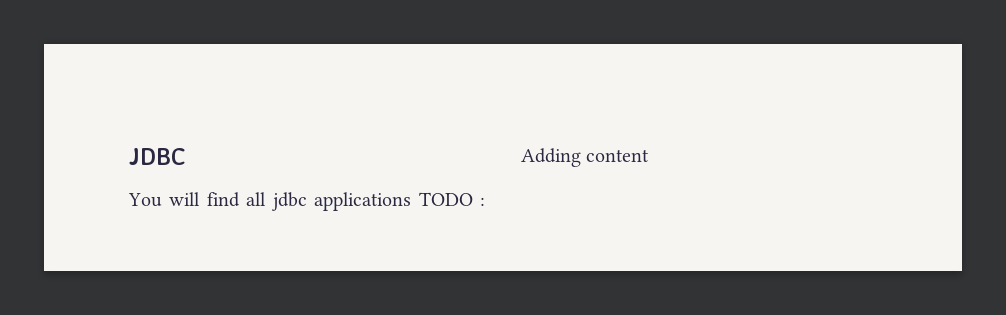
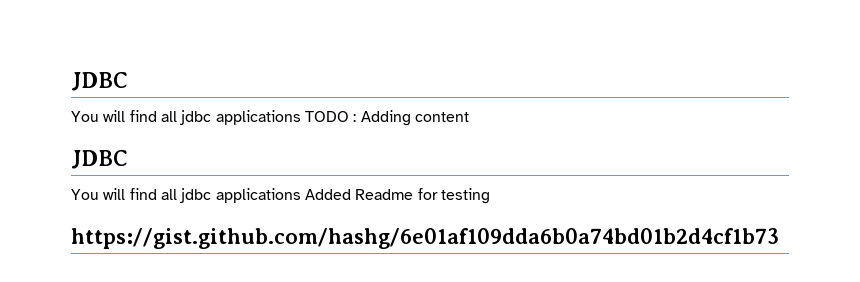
(650, 155) none -> [71,150,128,169] [71,188,490,204] [71,228,779,249] // JDBC // You will find all jdbc applications Added Readme for testing // https://gist.github.com/hashg/6e01af109dda6b0a74bd01b2d4cf1b73

